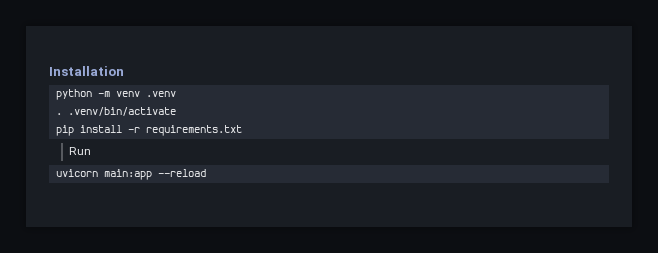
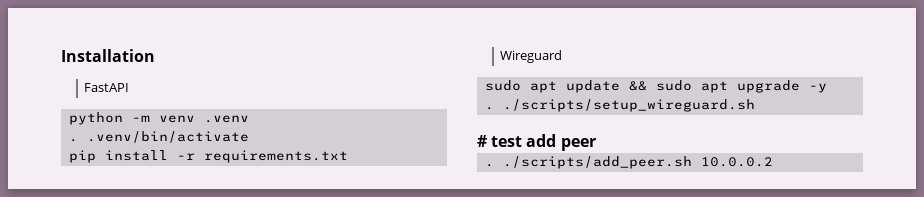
(124, 71) none -> [84,83,130,92] // FastAPI
[69,147,92,155] [55,169,206,180] Run // uvicorn main:app --reload -> [500,50,563,63] [484,80,827,93] [484,99,755,112] [477,134,596,151] [484,156,773,169] Wireguard // sudo apt update && sudo apt upgrade -y // . ./scripts/setup_wireguard.sh // # test add peer // . ./scripts/add_peer.sh 10.0.0.2

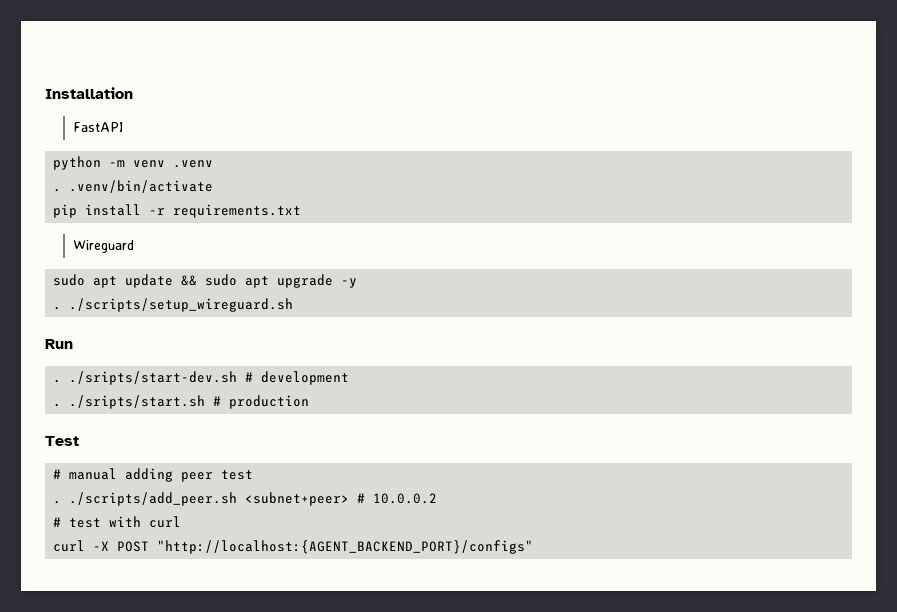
[477,134,596,151] # test add peer -> [45,339,73,349] [53,371,350,385] [53,395,310,409] [45,436,79,446] [53,468,254,482] Run // . ./sripts/start-dev.sh # development // . ./sripts/start.sh # production // Test // # manual adding peer test
(692, 162) none -> [245,492,366,506] <subnet+peer> #
(773, 162) none -> [53,516,182,528] [53,540,534,554] // # test with curl // curl -X POST "http://localhost:{AGENT_BACKEND_PORT}/configs"

